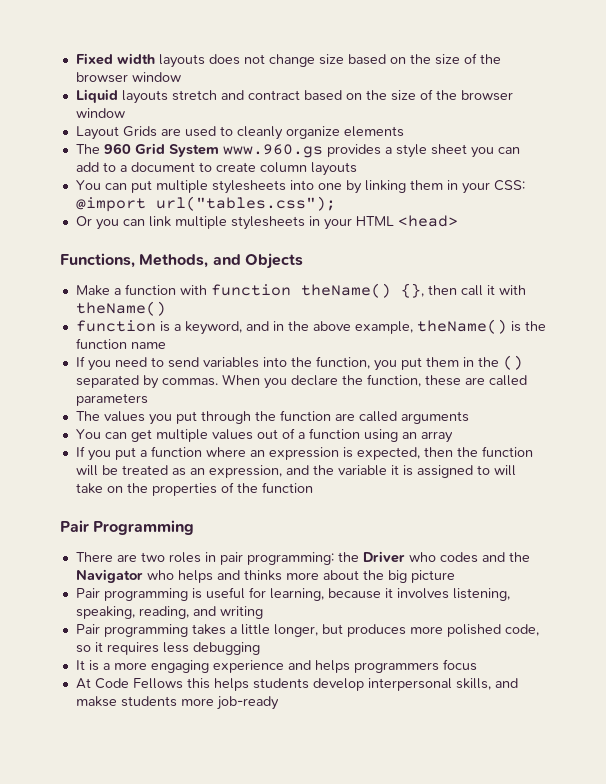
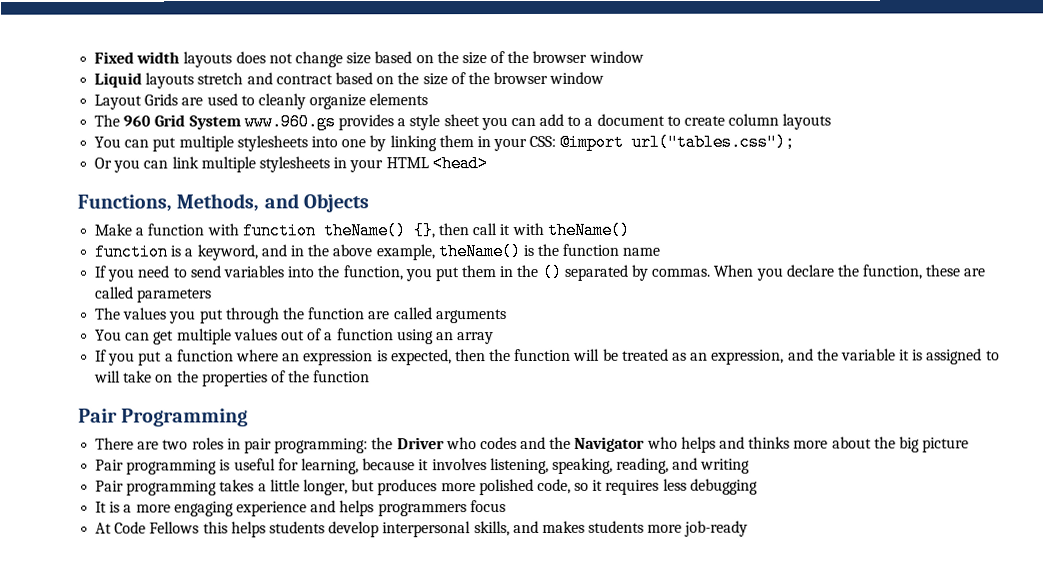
[75,696,117,707] makse -> [541,520,585,533] makes

